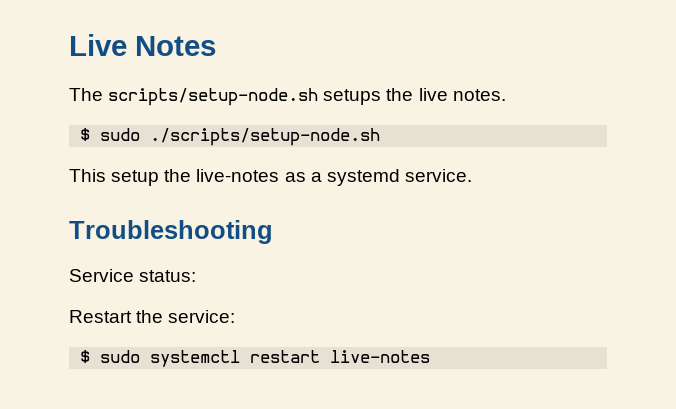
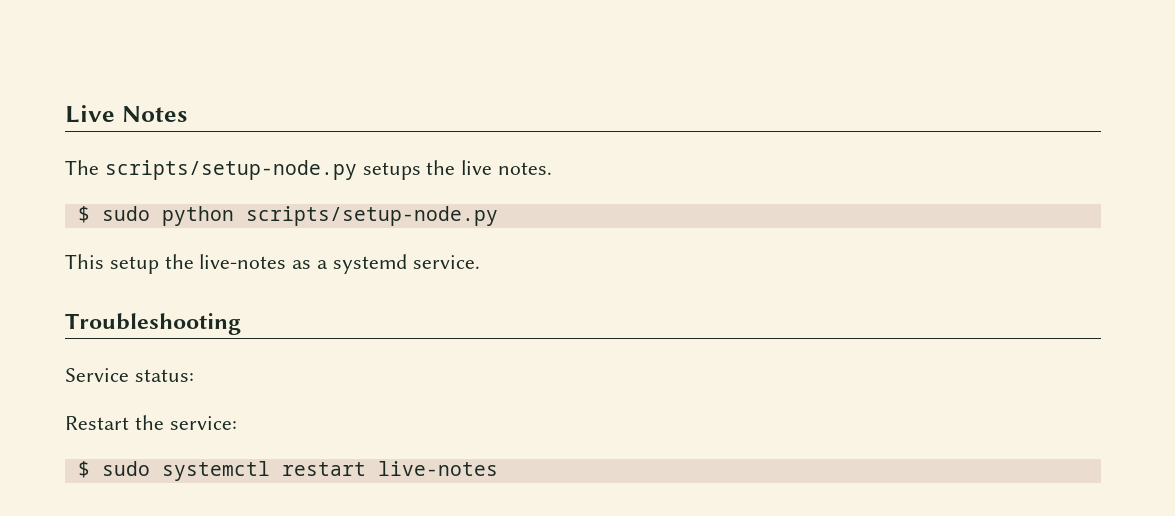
[108,88,319,106] scripts/setup-node.sh -> [104,160,357,180] scripts/setup-node.py
[150,128,381,146] ./scripts/setup-node.sh -> [161,206,498,226] python scripts/setup-node.py

